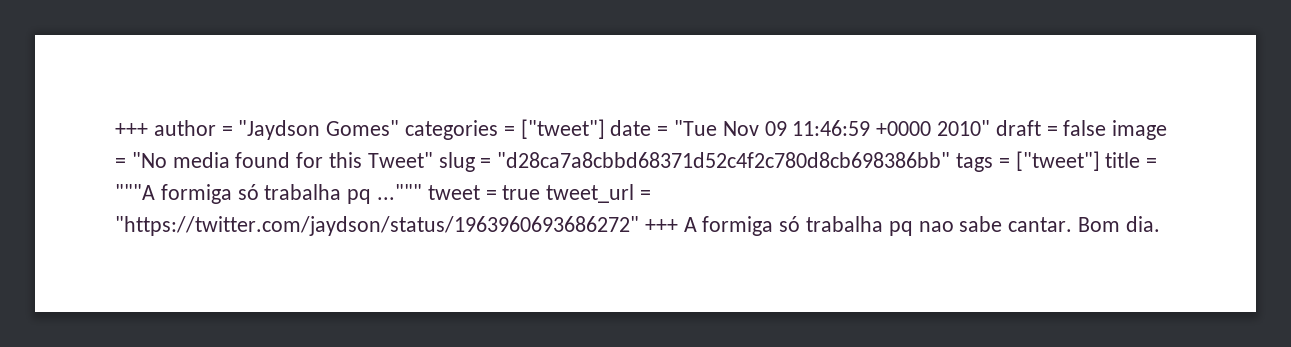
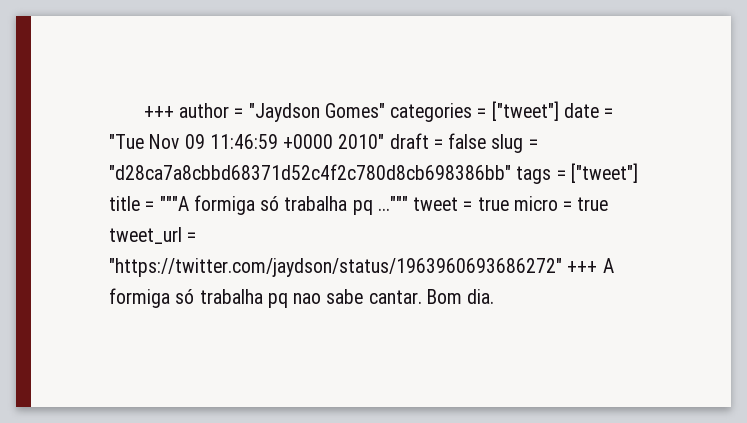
[1112,120,1168,140] [115,152,433,168] image = "No media found for this Tweet" -> (487, 141) none
(541, 192) none -> [513,196,609,211] micro = true

